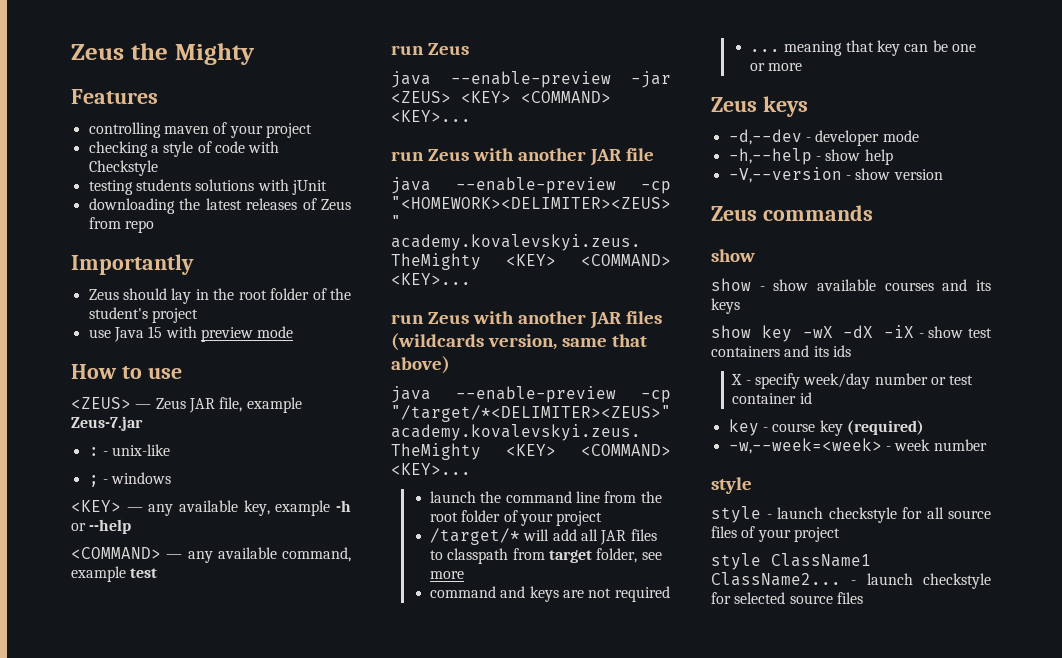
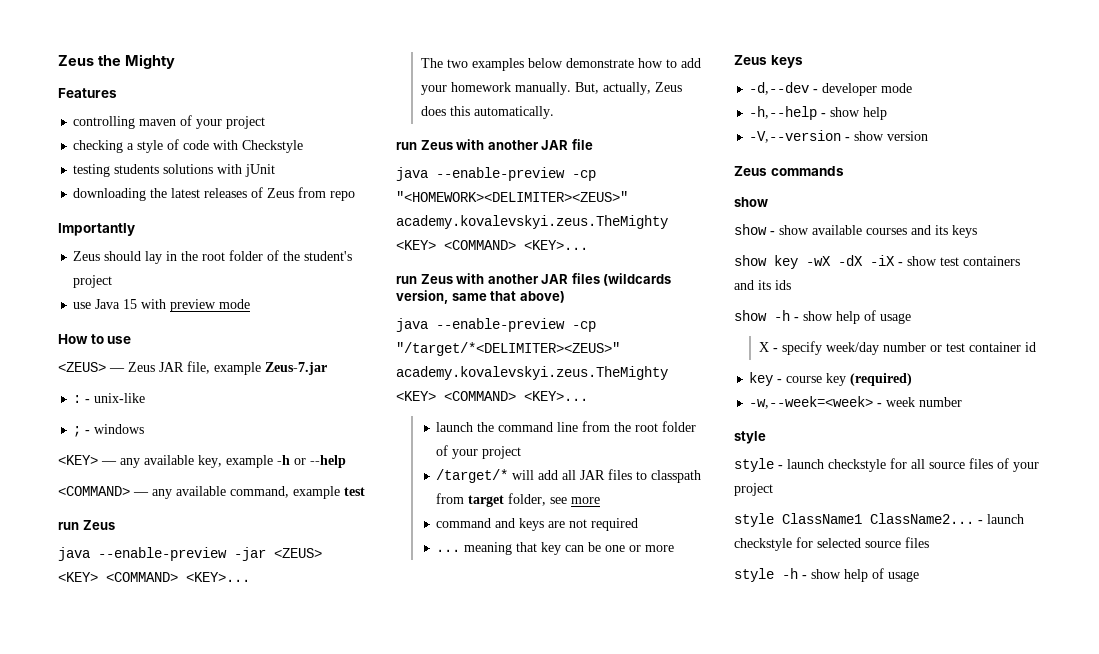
(471, 116) none -> [420,58,701,71] [420,82,682,95] [420,106,554,119] // The two examples below demonstrate how to add your homework manually. But, actually, Zeus does this automatically.
(851, 351) none -> [734,310,911,324] // show -h - show help of usage
(863, 598) none -> [734,568,919,582] // style -h - show help of usage

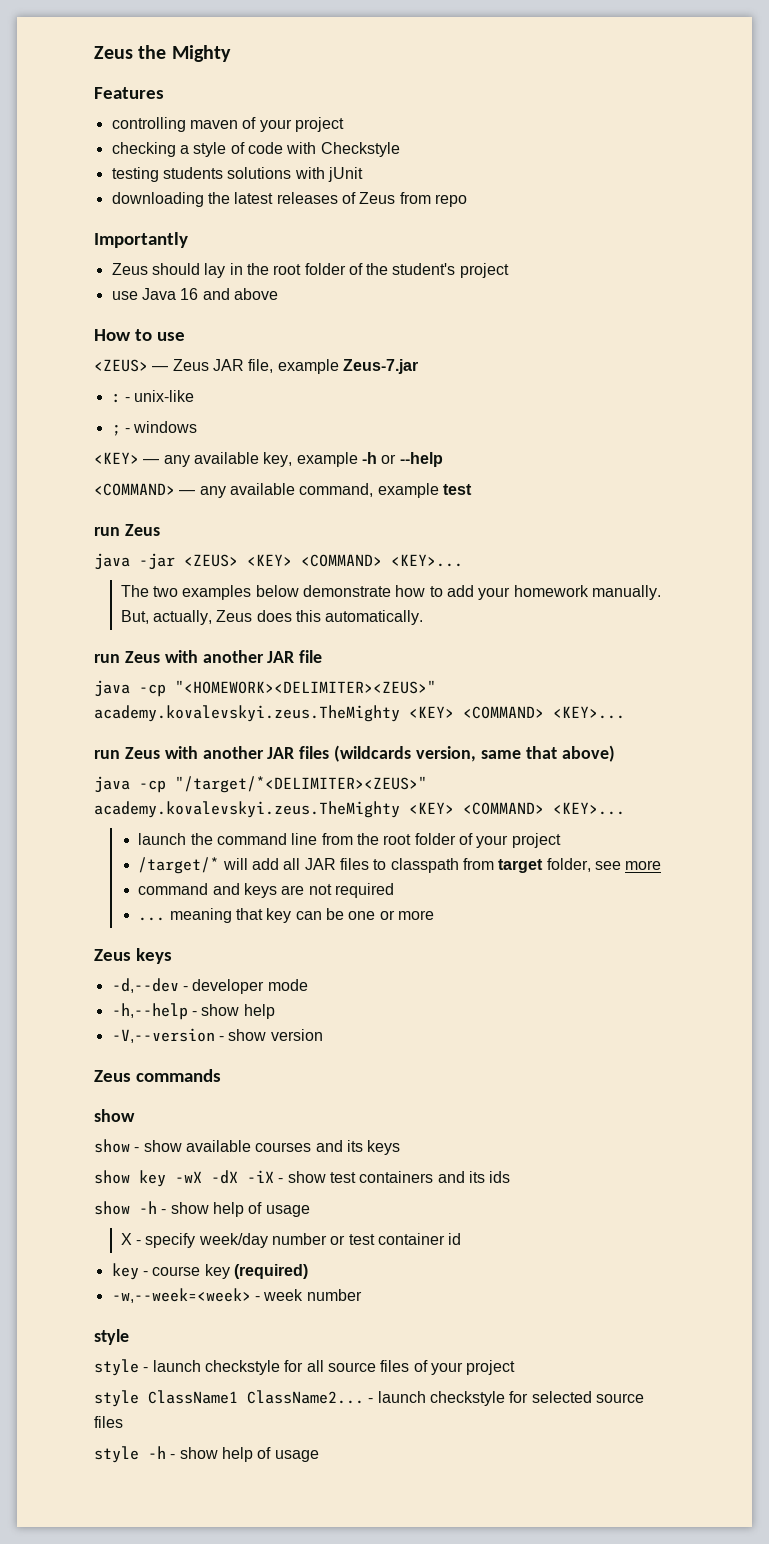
[123,299,251,312] 15 with preview mode -> [180,288,278,300] 16 and above
[98,547,227,561] --enable-preview -> (130, 561) none
[436,167,565,181] --enable-preview -> (130, 688) none
[436,318,565,332] --enable-preview -> (130, 784) none

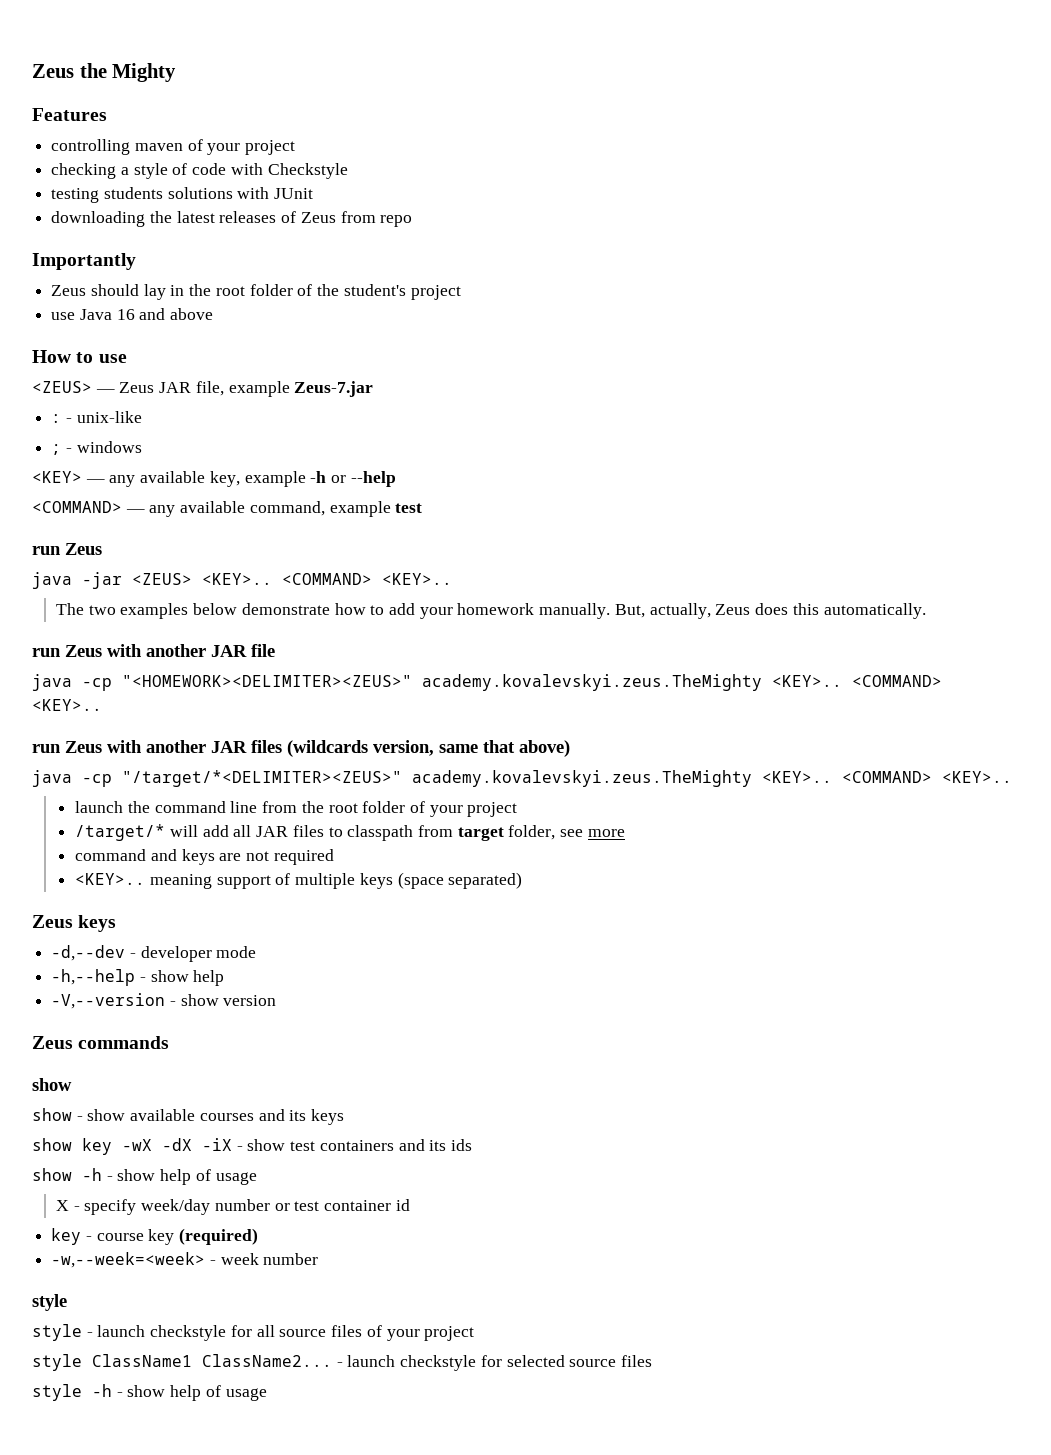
[327,167,363,182] jUnit -> [274,188,314,199] JUnit
[247,554,463,567] <KEY> <COMMAND> <KEY>... -> [202,573,452,585] <KEY>.. <COMMAND> <KEY>..
[409,706,625,719] <KEY> <COMMAND> <KEY>... -> [772,675,942,687] [32,699,102,711] <KEY>.. <COMMAND> <KEY>..
[409,802,625,815] <KEY> <COMMAND> <KEY>... -> [762,771,1012,783] <KEY>.. <COMMAND> <KEY>..
[138,908,434,923] ... meaning that key can be one or more -> [75,872,523,889] <KEY>.. meaning support of multiple keys (space separated)

